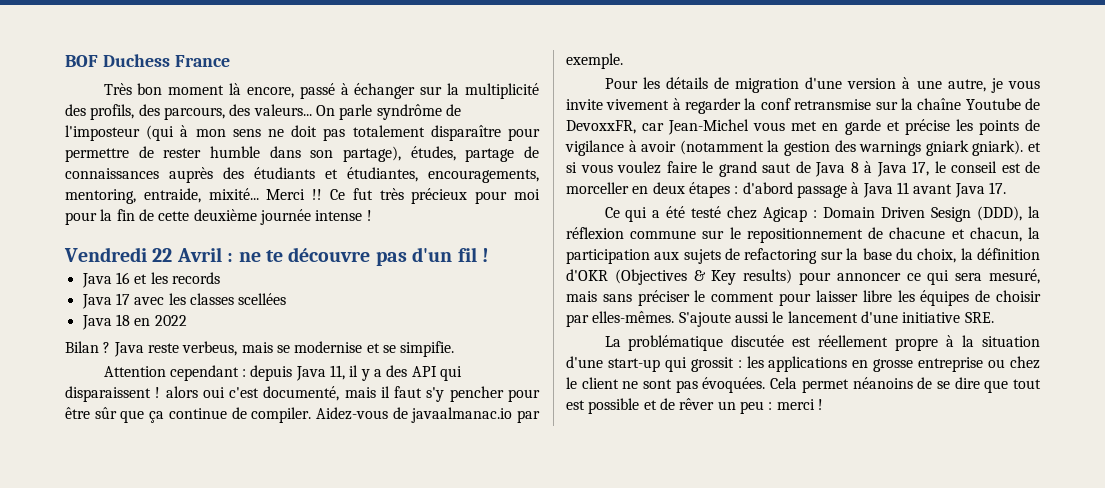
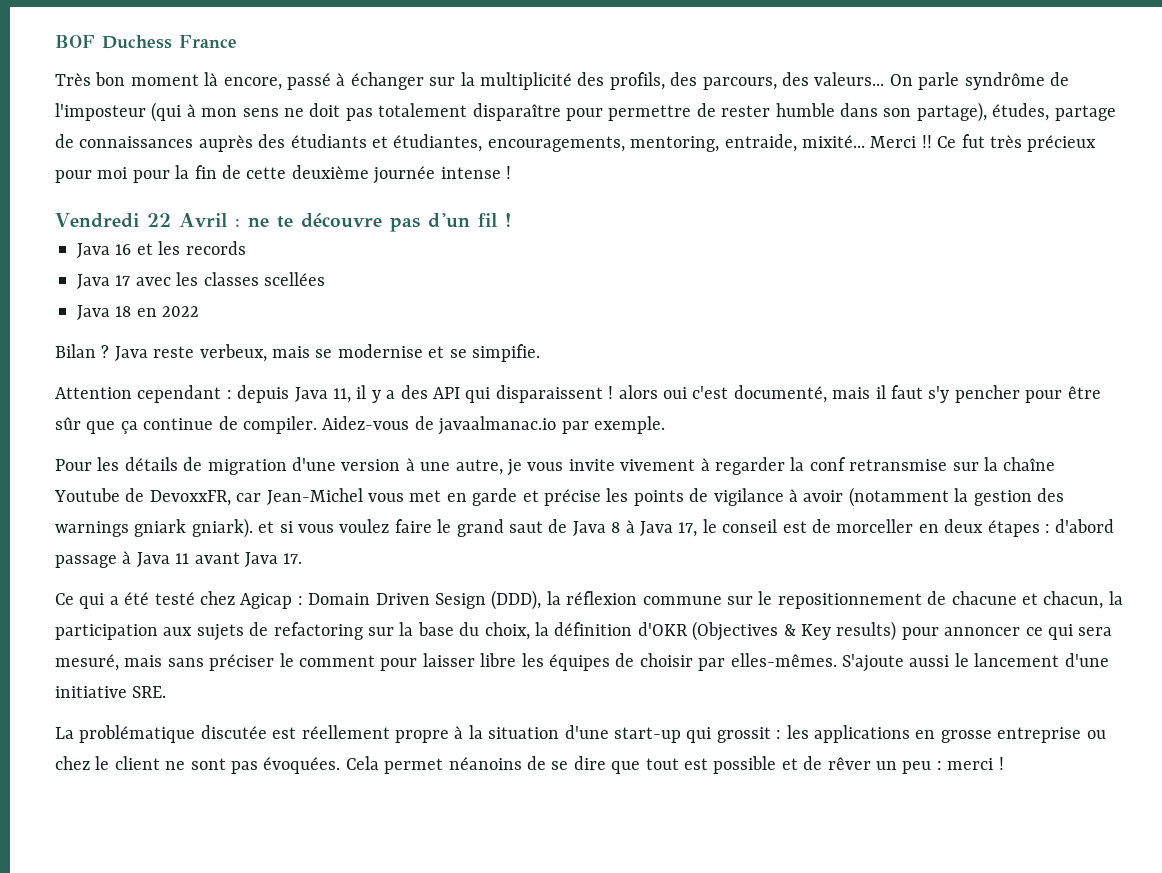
[182,341,238,356] verbeus, -> [199,344,267,362] verbeux,

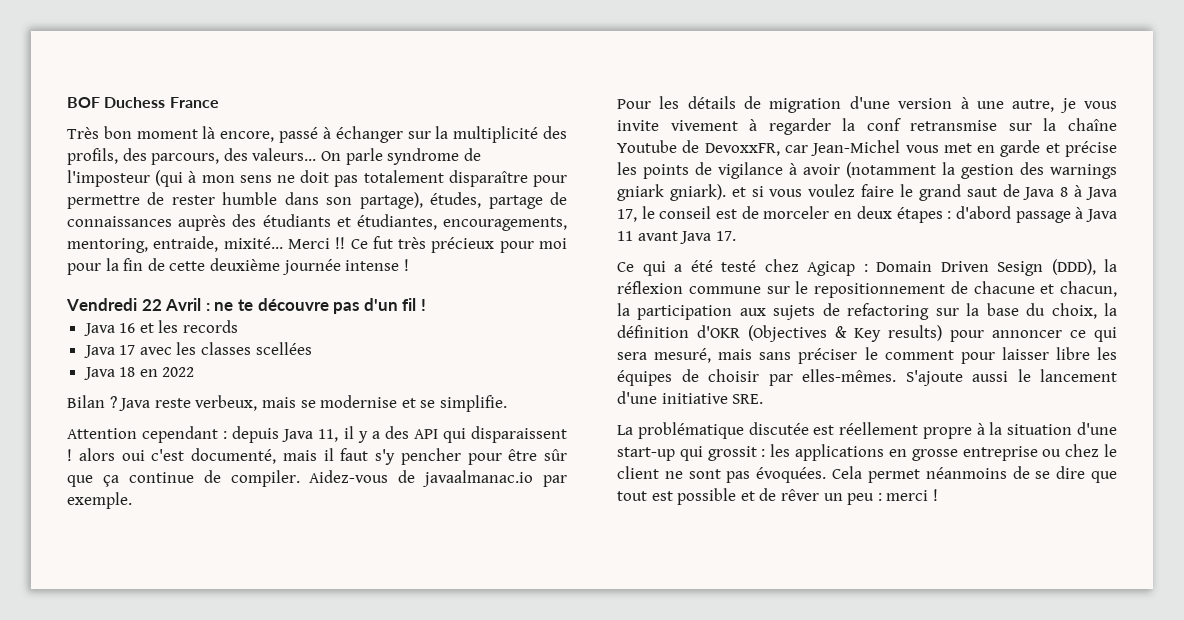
[964,72,1045,90] syndrôme -> [387,148,460,165] syndrome
[471,344,540,362] simpifie. -> [439,395,507,412] simplifie.
[836,519,914,533] morceller -> [763,206,830,219] morceler
[448,757,522,770] néanoins -> [925,467,1007,479] néanmoins

